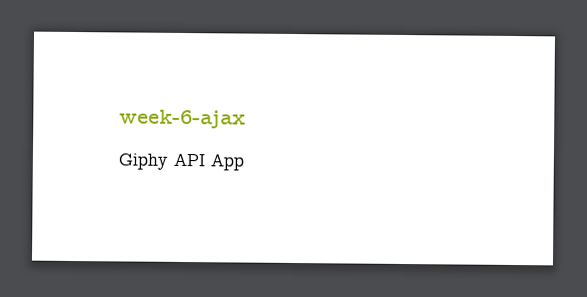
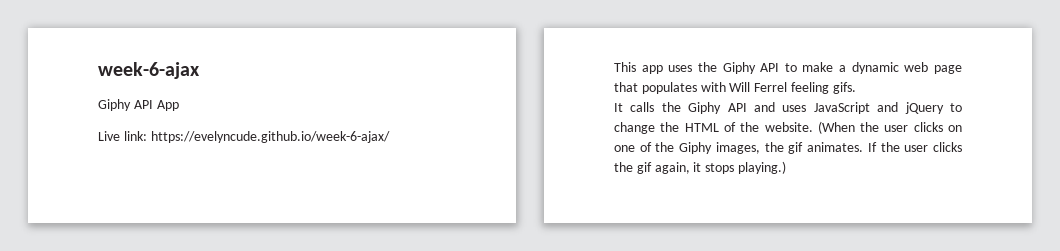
(244, 162) none -> [98,131,390,143] [614,62,962,74] [614,82,856,94] [614,102,962,114] [614,121,962,134] [614,142,962,154] [614,161,786,174] // Live link: https://evelyncude.github.io/week-6-ajax/ // This app uses the Giphy API to make a dynamic web page that populates with Will Ferrel feeling gifs. // It calls the Giphy API and uses JavaScript and jQuery to change the HTML of the website. (When the user clicks on one of the Giphy images, the gif animates. If the user clicks the gif again, it stops playing.)

